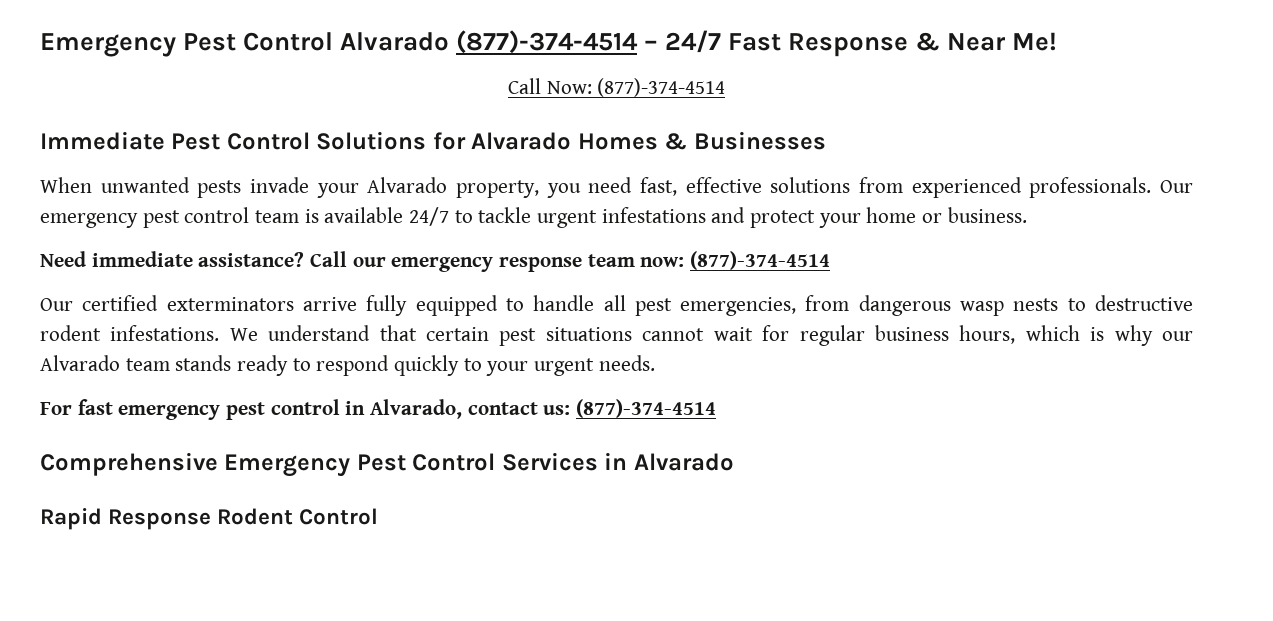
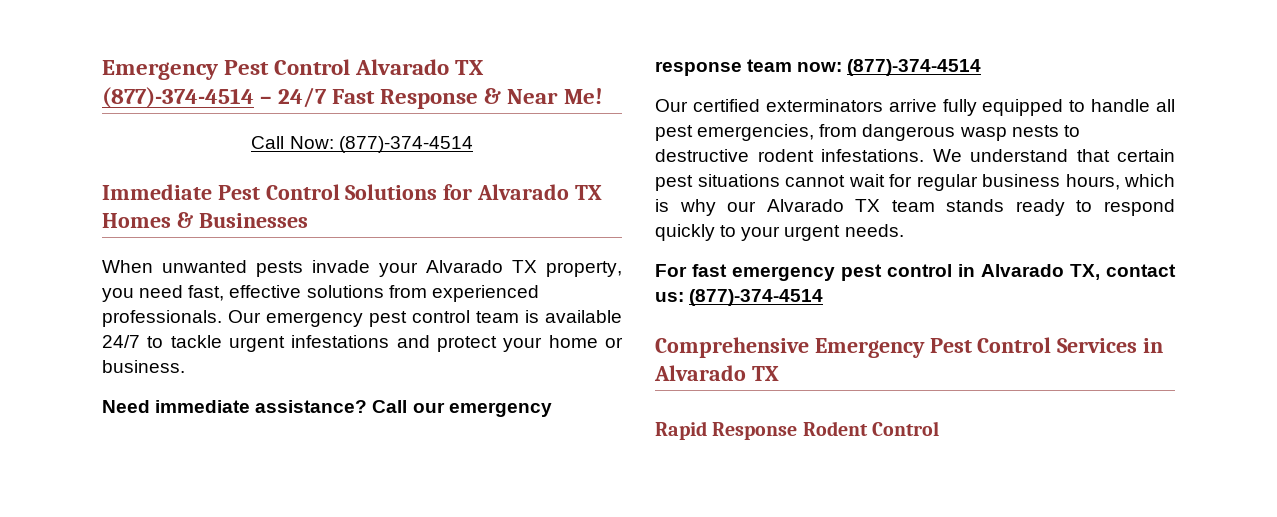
(450, 41) none -> [455,60,485,75] TX
(572, 141) none -> [574,185,602,200] TX
(448, 185) none -> [512,260,537,273] TX
(120, 363) none -> [855,199,881,212] TX
[370,399,463,419] Alvarado, -> [981,264,1100,280] Alvarado TX,
(734, 462) none -> [751,366,779,381] TX

